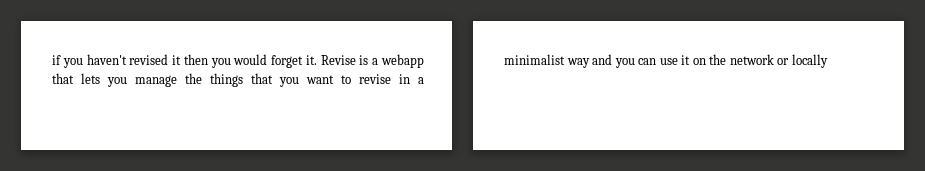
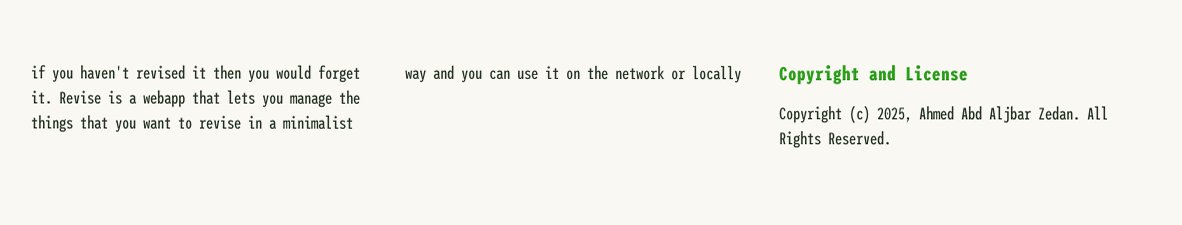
(828, 61) none -> [779,64,969,85] [778,105,1109,124] [778,130,891,149] // Copyright and License // Copyright (c) 2025, Ahmed Abd Aljbar Zedan. All Rights Reserved.

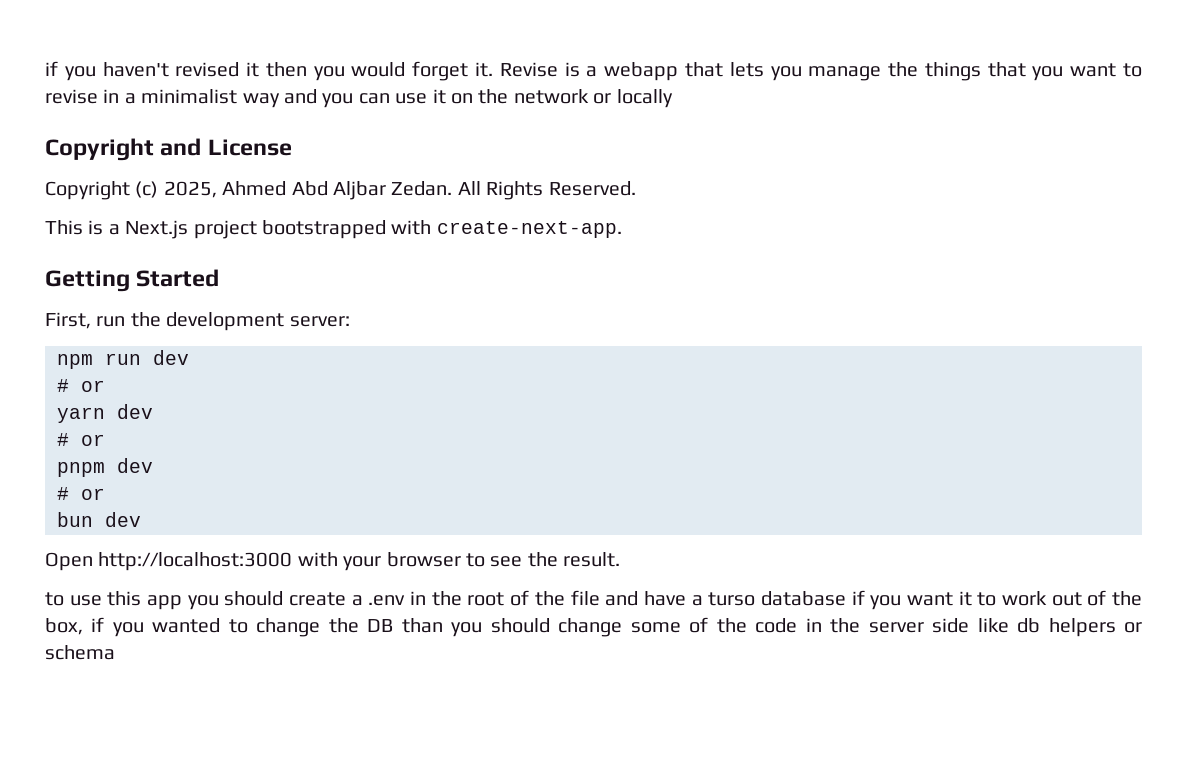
(891, 138) none -> [45,220,622,239] [45,269,220,292] [45,312,350,331] [57,350,189,369] [57,379,105,392] [57,404,153,423] [57,433,105,446] [57,458,153,477] [57,487,105,500] [57,512,141,527] [45,552,621,571] [45,590,1142,610] [45,617,1143,637] [45,645,115,660] // This is a Next.js project bootstrapped with create-next-app. // Getting Started // First, run the development server: // npm run dev // # or // yarn dev // # or // pnpm dev // # or // bun dev // Open http://localhost:3000 with your browser to see the result. // to use this app you should create a .env in the root of the file and have a turso database if you want it to work out of the box, if you wanted to change the DB than you should change some of the code in the server side like db helpers or schema

